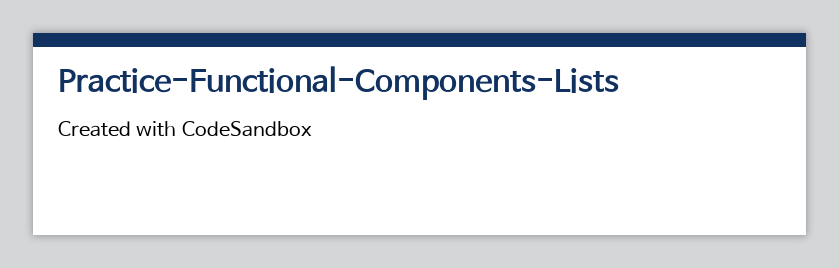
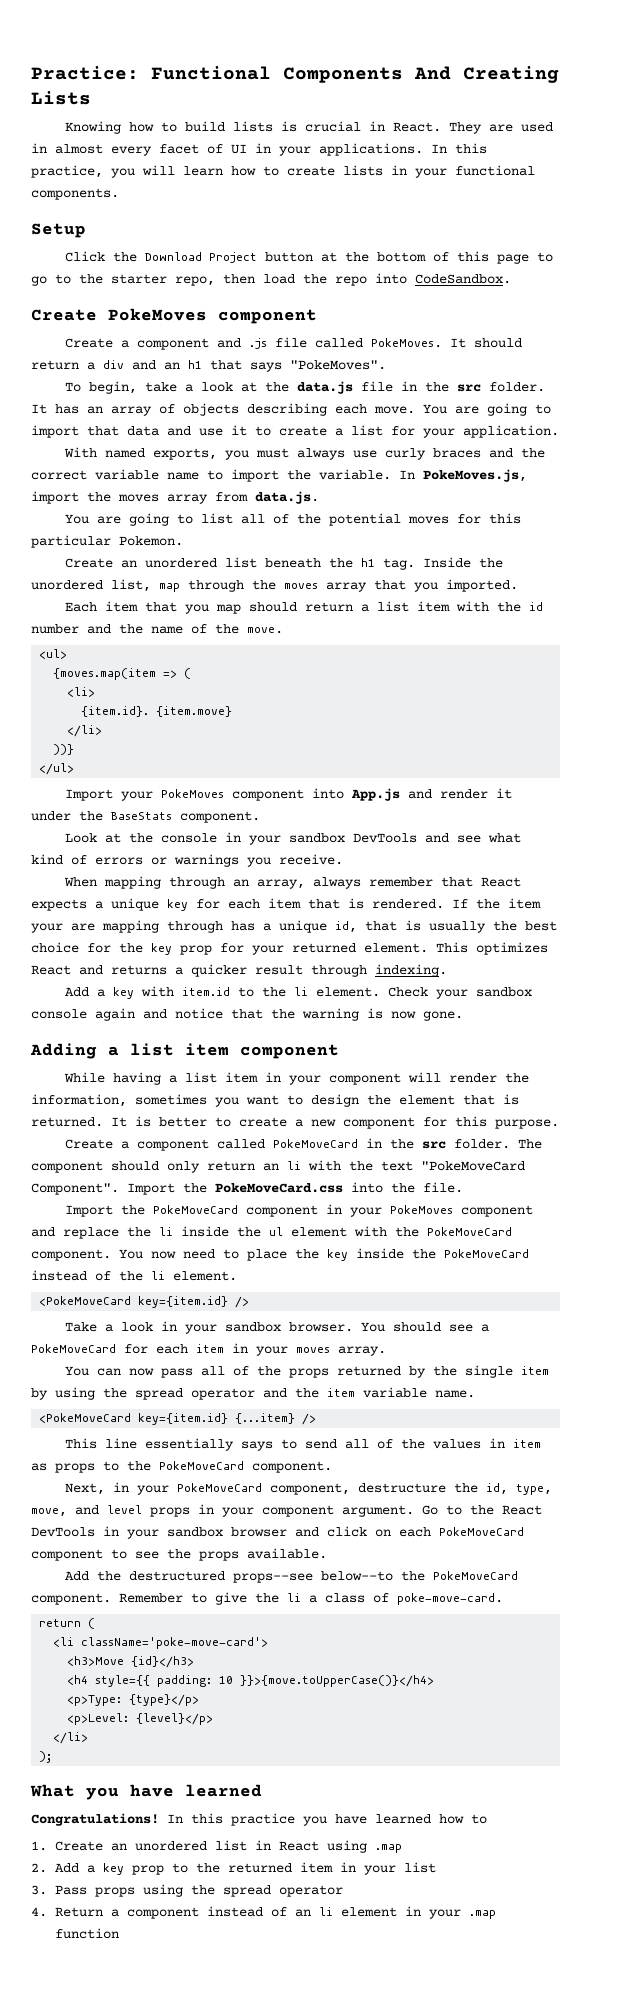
[58,66,619,100] [58,121,312,137] Practice-Functional-Components-Lists // Created with CodeSandbox -> [31,66,559,83] [31,91,91,105] [65,121,554,134] [31,143,487,156] [31,165,535,178] [31,188,119,200] [31,223,86,238] [65,251,554,264] [31,273,511,286] [31,308,317,324] [65,337,523,350] [31,360,386,372] [65,381,546,394] [31,403,551,416] [31,425,559,438] [64,447,546,460] [31,469,527,482] [31,491,319,504] [65,513,522,526] [31,535,183,548] [65,557,504,570] [31,579,518,592] [65,601,544,614] [31,624,283,634] [39,649,68,659] [53,668,192,680] [67,687,96,697] [81,706,233,717] [67,725,103,737] [53,744,75,755] [39,763,75,775] [65,788,513,801] [31,811,260,823] [65,832,522,845] [31,854,343,867] [64,876,522,889] [31,898,541,911] [31,920,557,933] [31,942,548,955] [31,964,447,977] [65,986,533,999] [31,1008,463,1021] [30,1043,339,1059] [64,1072,530,1085] [31,1094,519,1107] [31,1116,559,1129] [65,1138,543,1151] [31,1160,525,1173] [31,1182,463,1195] [65,1204,534,1217] [31,1226,512,1239] [31,1248,529,1261] [31,1270,237,1281] [39,1296,250,1308] [65,1321,490,1334] [31,1343,386,1356] [65,1365,550,1378] [31,1387,475,1400] [39,1413,317,1425] [65,1438,542,1451] [31,1461,332,1473] [65,1482,553,1495] [31,1504,542,1517] [31,1526,524,1539] [31,1548,327,1561] [65,1571,519,1583] [31,1592,503,1605] [39,1618,96,1629] [53,1637,269,1649] [67,1656,195,1668] [67,1675,435,1687] [67,1694,200,1706] [67,1713,214,1725] [53,1732,89,1744] [39,1751,53,1763] [30,1784,262,1800] [31,1813,487,1826] [31,1840,402,1853] [31,1862,436,1875] [31,1884,343,1897] [31,1906,496,1919] [54,1928,119,1939] Practice: Functional Components And Creating Lists // Knowing how to build lists is crucial in React. They are used in almost every facet of UI in your applications. In this practice, you will learn how to create lists in your functional components. // Setup // Click the Download Project button at the bottom of this page to go to the starter repo, then load the repo into CodeSandbox. // Create PokeMoves component // Create a component and .js file called PokeMoves. It should return a div and an h1 that says "PokeMoves". // To begin, take a look at the data.js file in the src folder. It has an array of objects describing each move. You are going to import that data and use it to create a list for your application. // With named exports, you must always use curly braces and the correct variable name to import the variable. In PokeMoves.js, import the moves array from data.js. // You are going to list all of the potential moves for this particular Pokemon. // Create an unordered list beneath the h1 tag. Inside the unordered list, map through the moves array that you imported. // Each item that you map should return a list item with the id number and the name of the move. // <ul> // {moves.map(item => ( // <li> // {item.id}. {item.move} // </li> // ))} // </ul> // Import your PokeMoves component into App.js and render it under the BaseStats component. // Look at the console in your sandbox DevTools and see what kind of errors or warnings you receive. // When mapping through an array, always remember that React expects a unique key for each item that is rendered. If the item your are mapping through has a unique id, that is usually the best choice for the key prop for your returned element. This optimizes React and returns a quicker result through indexing. // Add a key with item.id to the li element. Check your sandbox console again and notice that the warning is now gone. // Adding a list item component // While having a list item in your component will render the information, sometimes you want to design the element that is returned. It is better to create a new component for this purpose. // Create a component called PokeMoveCard in the src folder. The component should only return an li with the text "PokeMoveCard Component". Import the PokeMoveCard.css into the file. // Import the PokeMoveCard component in your PokeMoves component and replace the li inside the ul element with the PokeMoveCard component. You now need to place the key inside the PokeMoveCard instead of the li element. // <PokeMoveCard key={item.id} /> // Take a look in your sandbox browser. You should see a PokeMoveCard for each item in your moves array. // You can now pass all of the props returned by the single item by using the spread operator and the item variable name. // <PokeMoveCard key={item.id} {...item} /> // This line essentially says to send all of the values in item as props to the PokeMoveCard component. // Next, in your PokeMoveCard component, destructure the id, type, move, and level props in your component argument. Go to the React DevTools in your sandbox browser and click on each PokeMoveCard component to see the props available. // Add the destructured props--see below--to the PokeMoveCard component. Remember to give the li a class of poke-move-card. // return ( // <li className='poke-move-card'> // <h3>Move {id}</h3> // <h4 style={{ padding: 10 }}>{move.toUpperCase()}</h4> // <p>Type: {type}</p> // <p>Level: {level}</p> // </li> // ); // What you have learned // Congratulations! In this practice you have learned how to // 1. Create an unordered list in React using .map // 2. Add a key prop to the returned item in your list // 3. Pass props using the spread operator // 4. Return a component instead of an li element in your .map function

